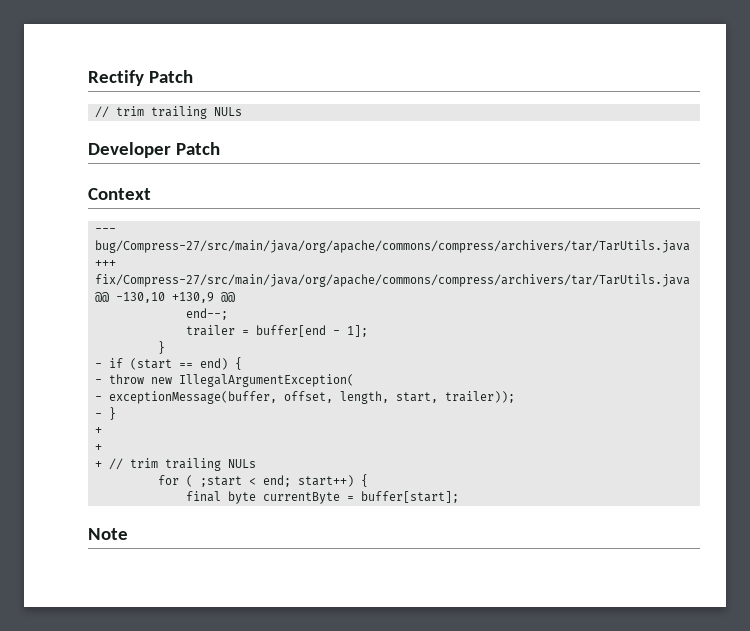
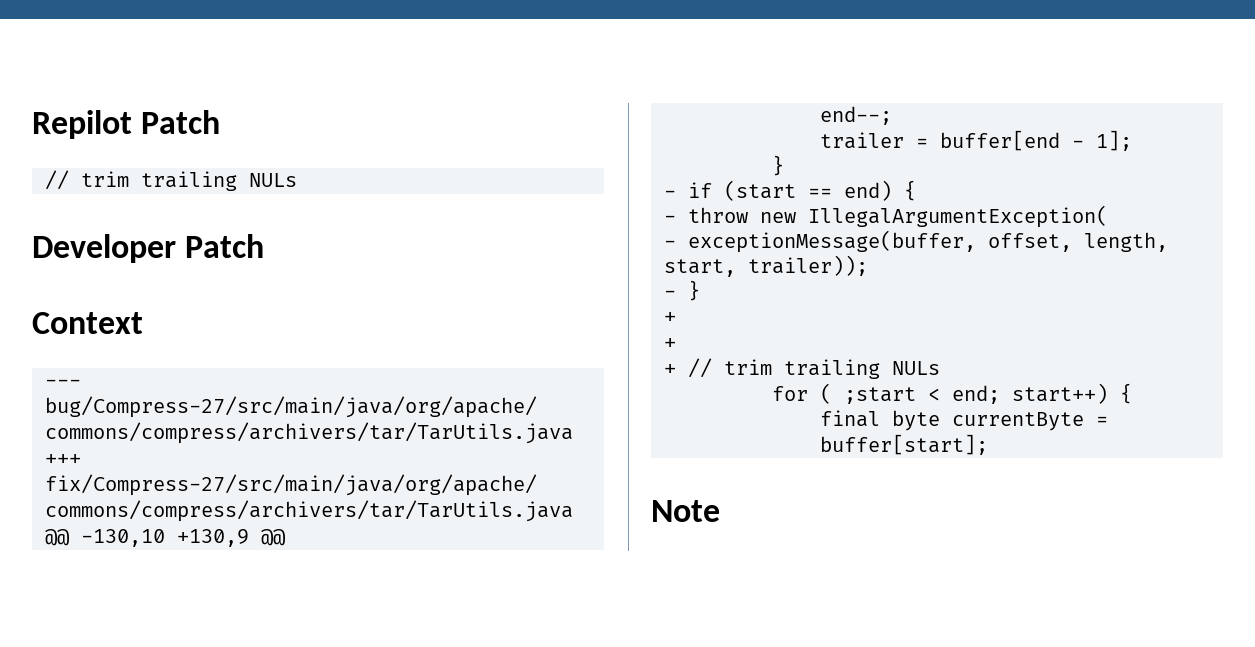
[88,70,144,86] Rectify -> [32,110,132,139] Repilot

